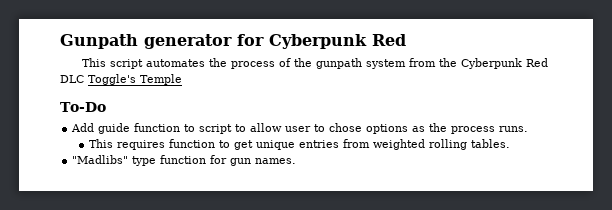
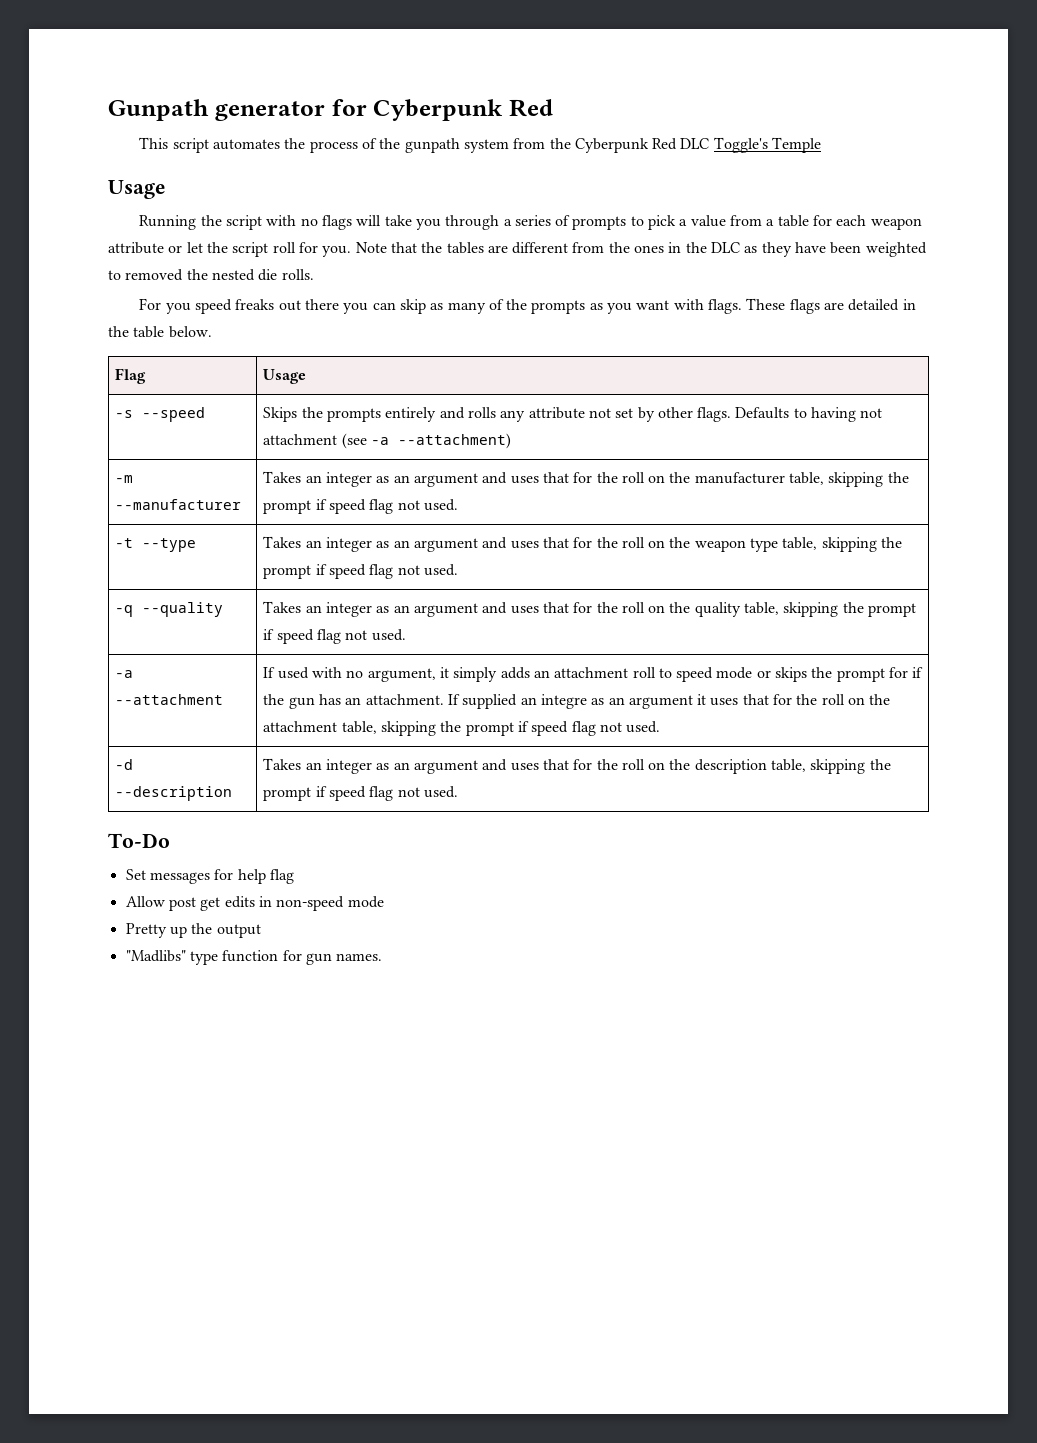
[60,102,106,112] [71,123,529,134] [88,139,510,150] To-Do // Add guide function to script to allow user to chose options as the process runs. // This requires function to get unique entries from weighted rolling tables. -> [108,180,166,199] [139,215,922,230] [108,242,927,257] [108,269,314,281] [139,298,916,314] [108,326,212,338] [115,368,147,384] [263,369,307,384] [115,407,206,422] [263,407,883,422] [263,433,511,449] [115,475,134,483] [115,499,242,510] [263,471,909,487] [263,499,458,514] [115,538,197,552] [263,536,903,552] [263,564,458,579] [115,602,224,617] [263,601,917,617] [263,629,406,644] [115,670,134,678] [115,694,224,705] [263,667,924,682] [263,694,891,709] [263,721,661,736] [115,759,134,770] [115,786,233,801] [263,758,891,774] [263,786,458,801] [108,833,170,848] [125,869,294,884] [125,896,384,911] [125,923,261,938] Usage // Running the script with no flags will take you through a series of prompts to pick a value from a table for each weapon attribute or let the script roll for you. Note that the tables are different from the ones in the DLC as they have been weighted to removed the nested die rolls. // For you speed freaks out there you can skip as many of the prompts as you want with flags. These flags are detailed in the table below. // Flag | Usage // -s --speed | Skips the prompts entirely and rolls any attribute not set by other flags. Defaults to having not attachment (see -a --attachment) // -m --manufacturer | Takes an integer as an argument and uses that for the roll on the manufacturer table, skipping the prompt if speed flag not used. // -t --type | Takes an integer as an argument and uses that for the roll on the weapon type table, skipping the prompt if speed flag not used. // -q --quality | Takes an integer as an argument and uses that for the roll on the quality table, skipping the prompt if speed flag not used. // -a --attachment | If used with no argument, it simply adds an attachment roll to speed mode or skips the prompt for if the gun has an attachment. If supplied an integre as an argument it uses that for the roll on the attachment table, skipping the prompt if speed flag not used. // -d --description | Takes an integer as an argument and uses that for the roll on the description table, skipping the prompt if speed flag not used. // To-Do // Set messages for help flag // Allow post get edits in non-speed mode // Pretty up the output

